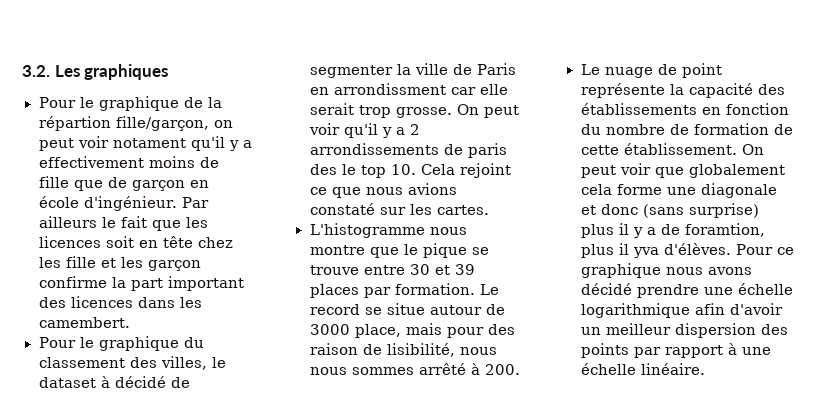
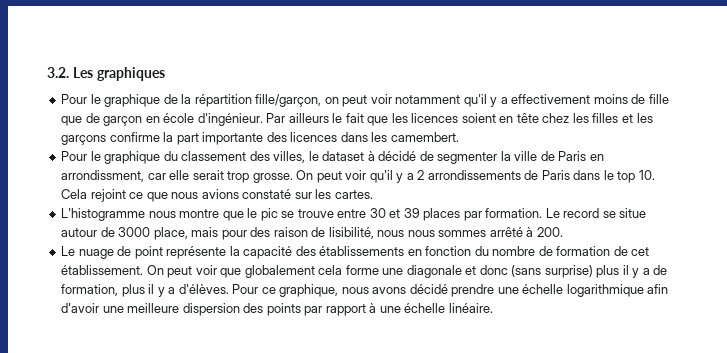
[38,116,111,131] répartion -> [194,94,252,107] répartition
[112,138,186,148] notament -> [395,95,461,104] notamment
[105,236,134,248] soit -> [461,113,496,123] soient
[65,256,96,268] fille -> [592,113,619,123] filles
[147,260,201,271] garçon -> [61,135,107,145] garçons
[167,276,244,291] important -> [202,132,264,145] importante
[333,83,446,95] arrondissment -> [61,170,145,182] arrondissment,
[467,143,507,158] [309,164,337,175] paris des -> [541,170,601,180] Paris dans
[422,243,467,258] pique -> [260,208,278,221] pic
[580,145,619,155] cette -> [631,247,650,256] cet
[684,223,765,237] [580,243,659,258] foramtion, plus il yva -> [61,284,176,297] formation, plus il y a
[580,263,661,278] graphique -> [279,284,339,297] graphique,
[580,323,671,335] un meilleur -> [102,303,180,313] une meilleure

